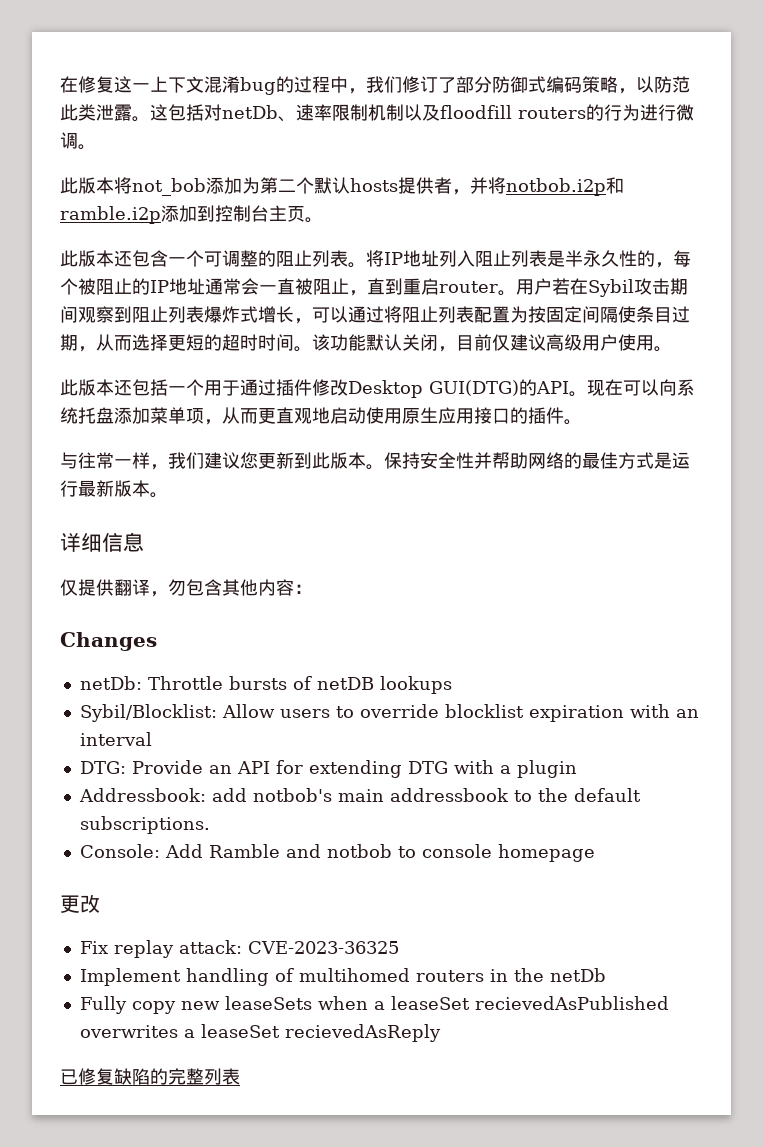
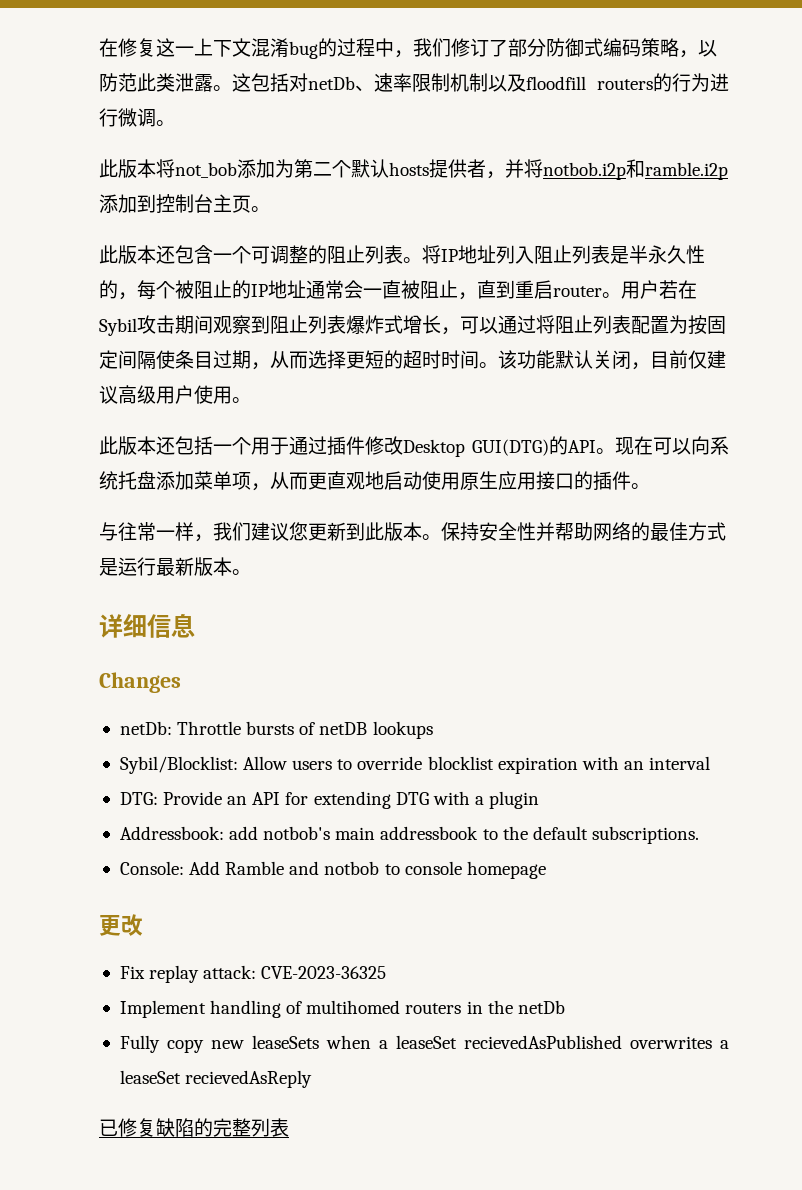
[60,579,312,597] // 仅提供翻译，勿包含其他内容： -> (195, 625) none

